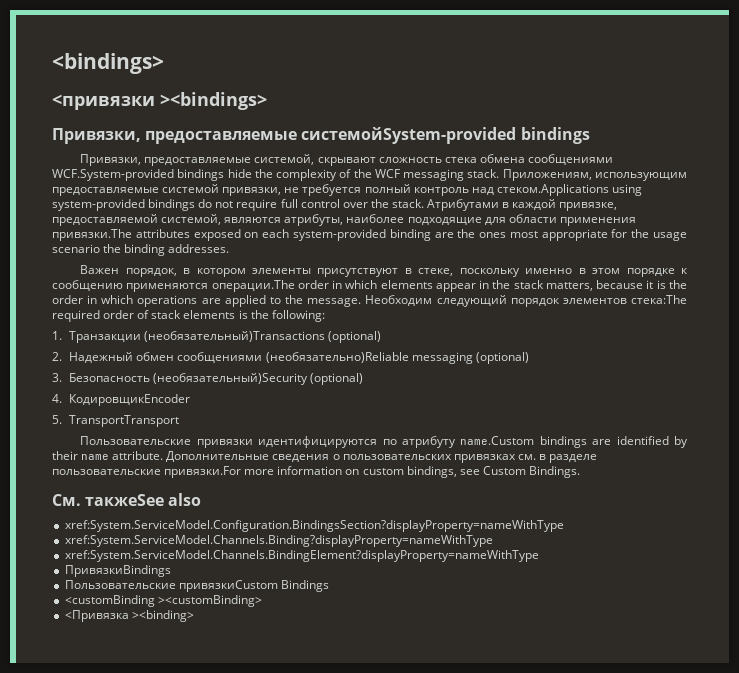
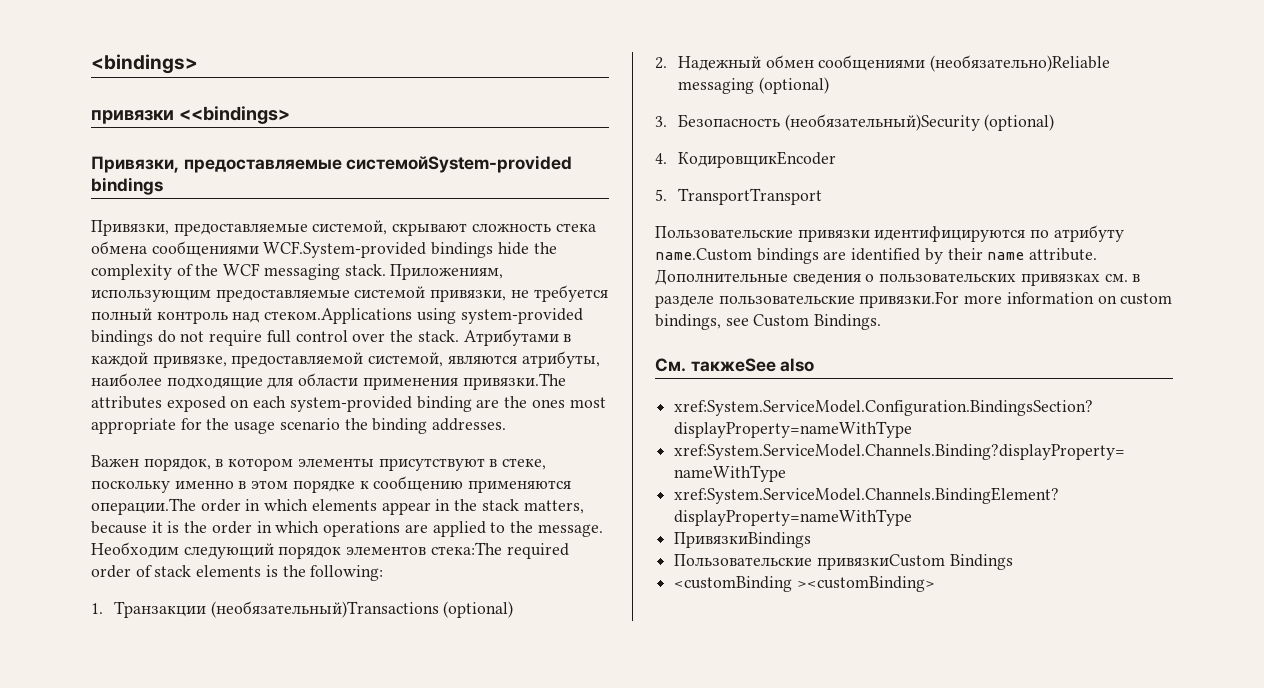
[52,92,267,110] <привязки ><bindings> -> [91,106,290,124] привязки <<bindings>
[64,610,194,622] // <Привязка ><binding> -> (935, 584) none

